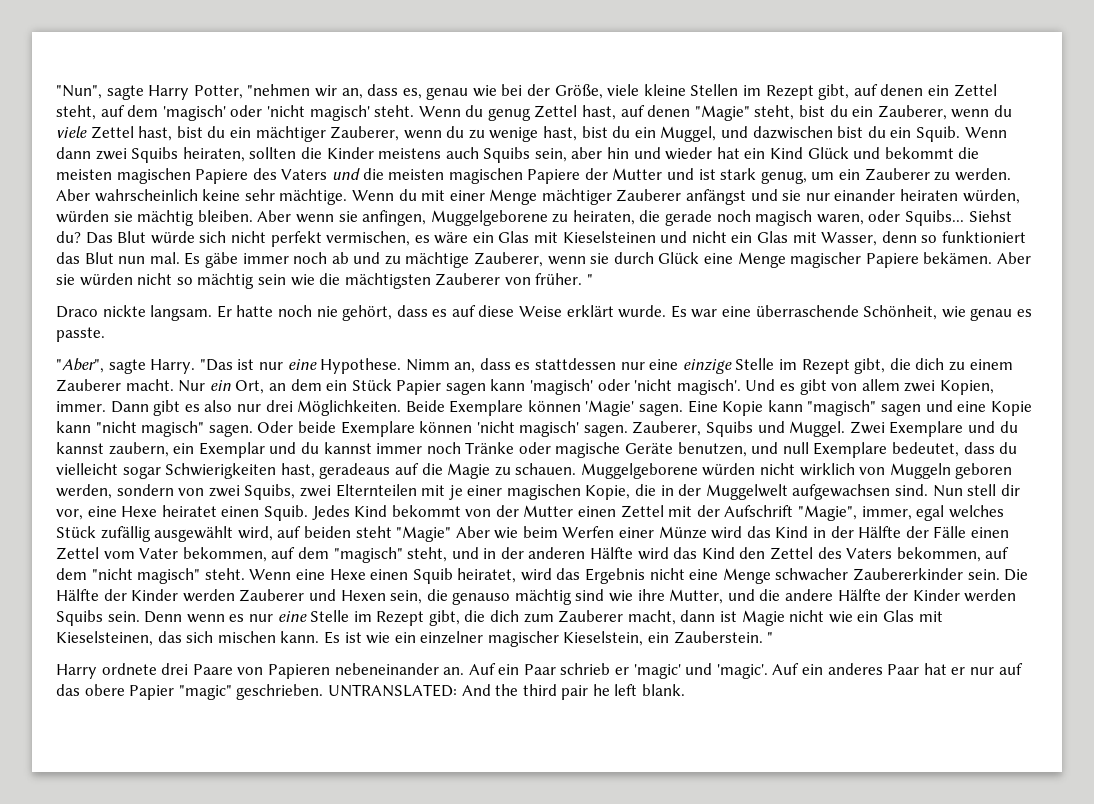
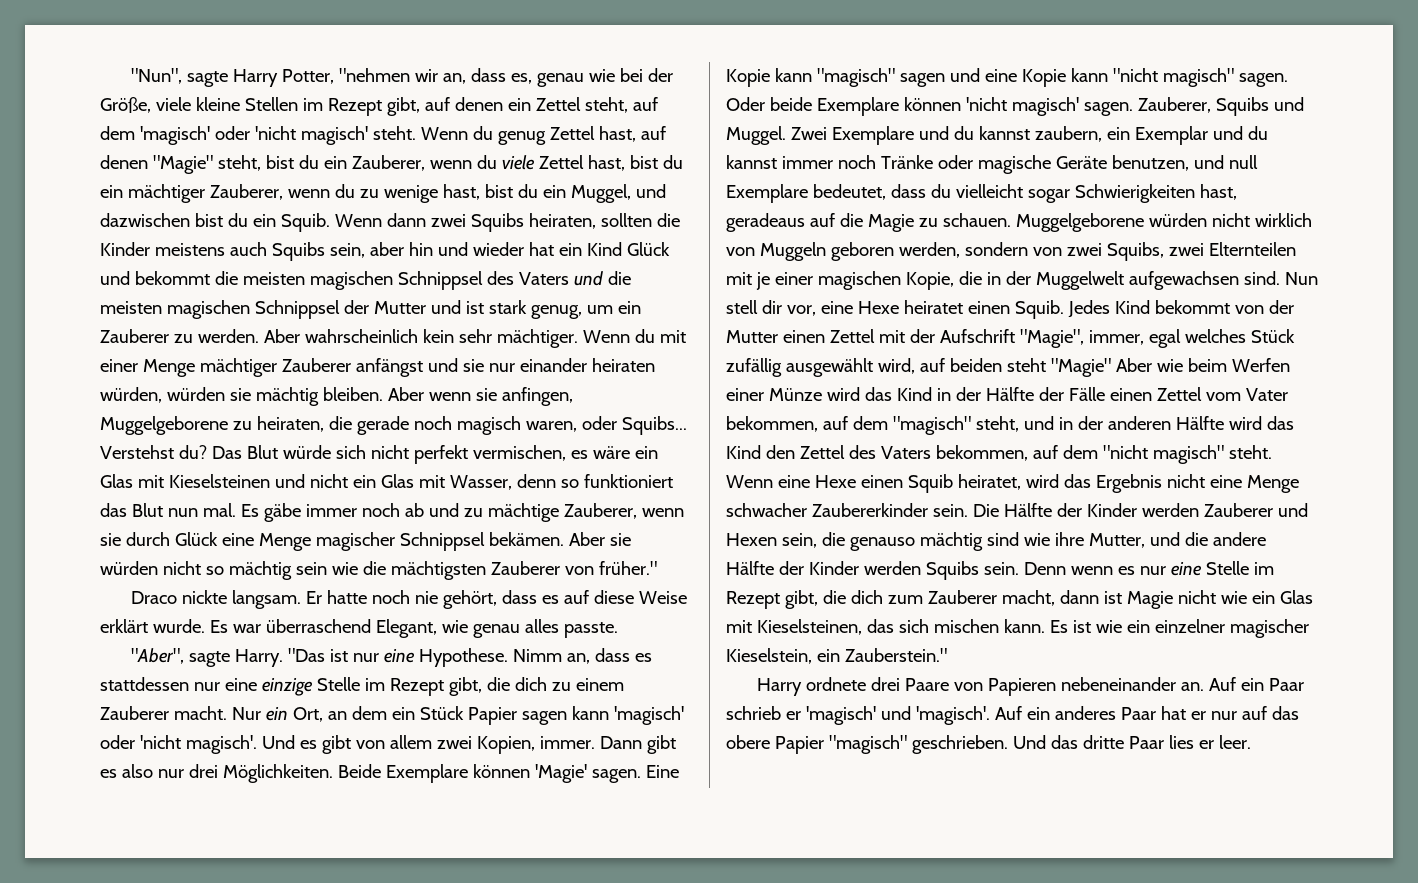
[195,169,249,184] Papiere -> [397,271,483,290] Schnippsel
[527,169,581,184] Papiere -> [254,300,340,319] Schnippsel
[202,189,348,205] keine sehr mächtige. -> [422,329,578,348] kein sehr mächtiger.
[968,210,1012,222] Siehst -> [100,445,174,459] Verstehst
[865,253,919,268] Papiere -> [399,532,485,551] Schnippsel
[535,273,594,285] früher. " -> [598,561,657,575] früher."
[722,305,938,320] eine überraschende Schönheit, -> [265,619,437,638] überraschend Elegant,
[1016,309,1032,317] es -> [524,619,559,633] alles
[673,631,774,644] Zauberstein. " -> [844,648,947,662] Zauberstein."
[633,663,768,679] 'magic' und 'magic'. -> [805,706,990,725] 'magisch' und 'magisch'.
[178,684,686,700] "magic" geschrieben. UNTRANSLATED: And the third pair he left blank. -> [828,735,1251,754] "magisch" geschrieben. Und das dritte Paar lies er leer.

